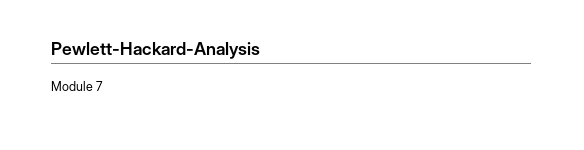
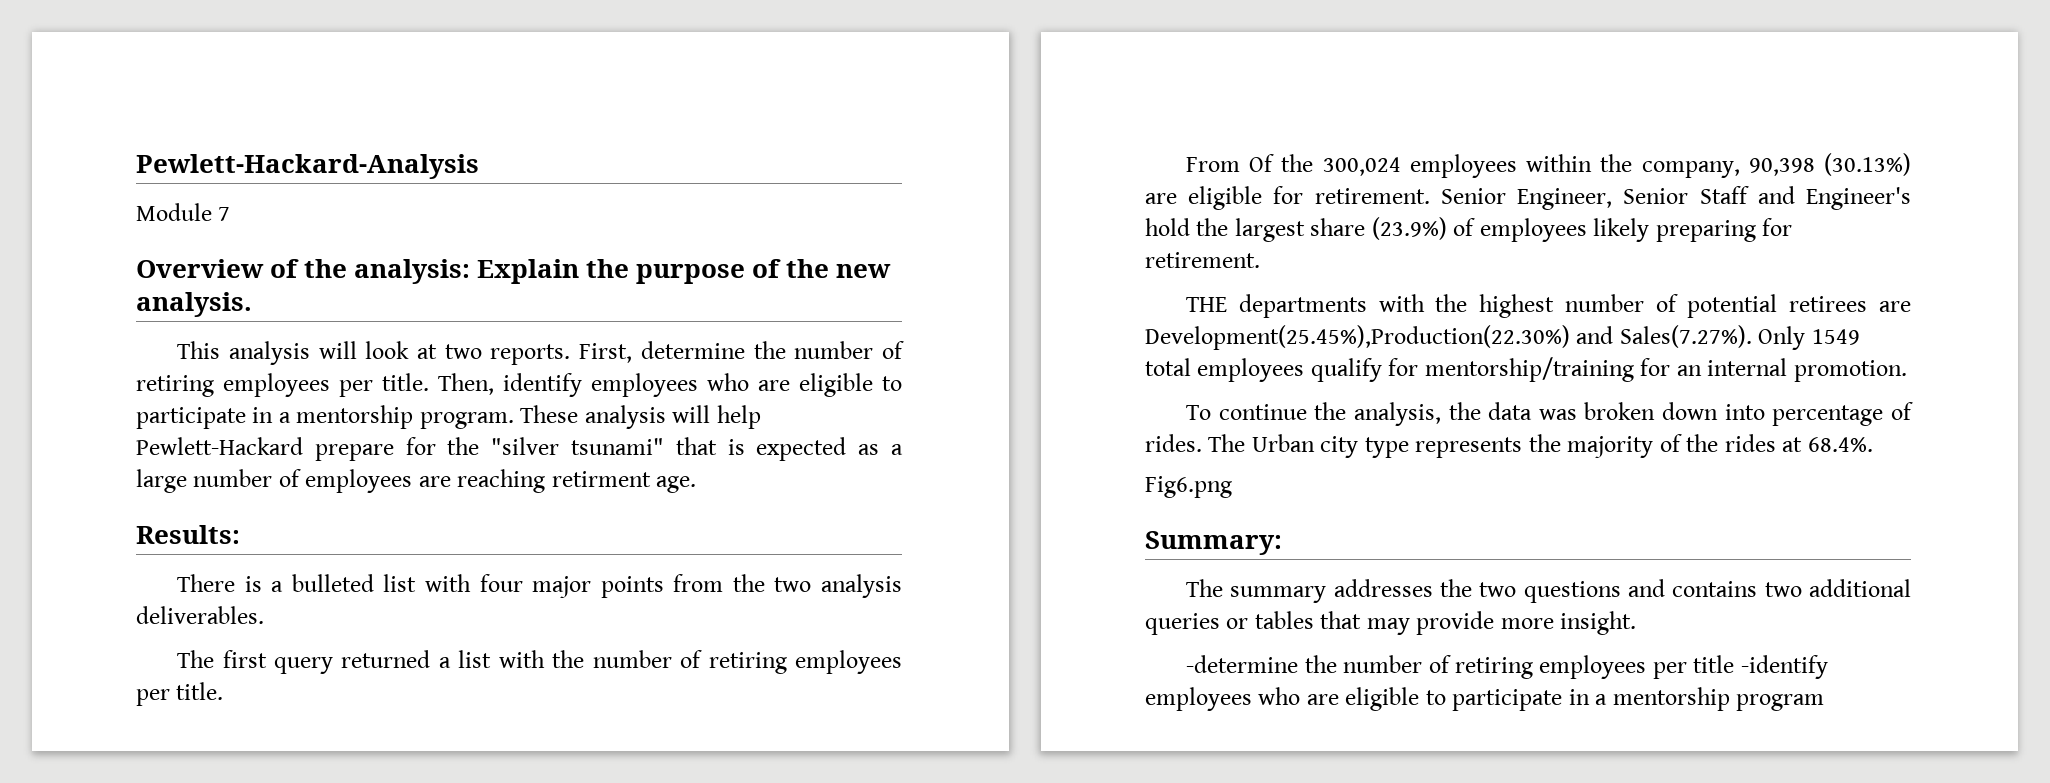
(104, 86) none -> [136,259,892,284] [136,292,252,317] [177,341,904,365] [136,373,902,397] [136,405,761,429] [136,437,903,461] [136,469,697,493] [136,525,240,544] [177,574,902,598] [136,606,264,624] [177,650,902,674] [136,682,224,706] [1186,153,1911,178] [1145,186,1911,210] [1145,217,1793,242] [1145,252,1260,268] [1186,294,1911,318] [1145,325,1860,350] [1145,357,1907,382] [1186,402,1913,426] [1145,434,1873,458] [1145,476,1232,498] [1145,531,1282,555] [1186,579,1911,603] [1145,611,1637,635] [1186,655,1828,679] [1145,687,1825,711] // Overview of the analysis: Explain the purpose of the new analysis. // This analysis will look at two reports. First, determine the number of retiring employees per title. Then, identify employees who are eligible to participate in a mentorship program. These analysis will help Pewlett-Hackard prepare for the "silver tsunami" that is expected as a large number of employees are reaching retirment age. // Results: // There is a bulleted list with four major points from the two analysis deliverables. // The first query returned a list with the number of retiring employees per title. // From Of the 300,024 employees within the company, 90,398 (30.13%) are eligible for retirement. Senior Engineer, Senior Staff and Engineer's hold the largest share (23.9%) of employees likely preparing for retirement. // THE departments with the highest number of potential retirees are Development(25.45%),Production(22.30%) and Sales(7.27%). Only 1549 total employees qualify for mentorship/training for an internal promotion. // To continue the analysis, the data was broken down into percentage of rides. The Urban city type represents the majority of the rides at 68.4%. // Fig6.png // Summary: // The summary addresses the two questions and contains two additional queries or tables that may provide more insight. // -determine the number of retiring employees per title -identify employees who are eligible to participate in a mentorship program

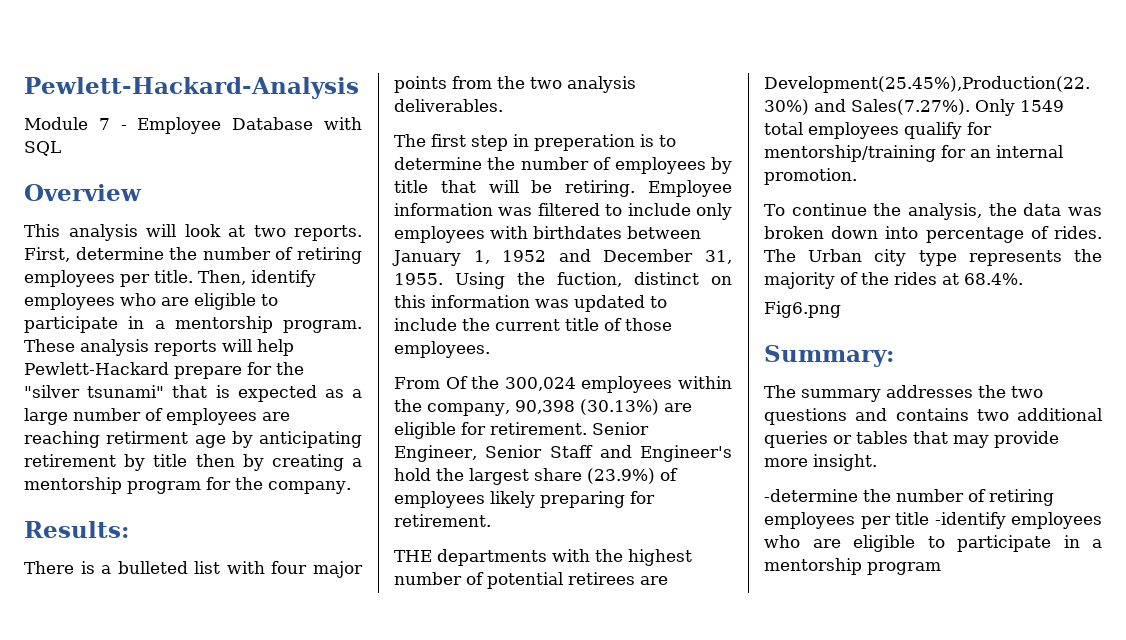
[136,259,892,284] [136,292,252,317] // Overview of the analysis: Explain the purpose of the new analysis. -> [120,117,362,134] [24,141,61,156] [24,184,142,201] - Employee Database with SQL // Overview
(666, 417) none -> [154,340,217,356] reports
[656,476,697,493] age. -> [194,431,362,448] [24,454,362,471] [24,477,351,494] age by anticipating retirement by title then by creating a mentorship program for the company.
[273,650,902,674] [136,682,224,706] query returned a list with the number of retiring employees per title. -> [471,134,676,151] [394,157,732,174] [394,180,732,197] [394,203,732,220] [394,226,701,243] [392,249,732,266] [394,272,732,289] [394,295,667,312] [394,318,672,331] [394,341,490,358] step in preperation is to determine the number of employees by title that will be retiring. Employee information was filtered to include only employees with birthdates between January 1, 1952 and December 31, 1955. Using the fuction, distinct on this information was updated to include the current title of those employees.

